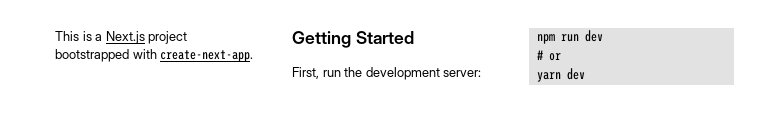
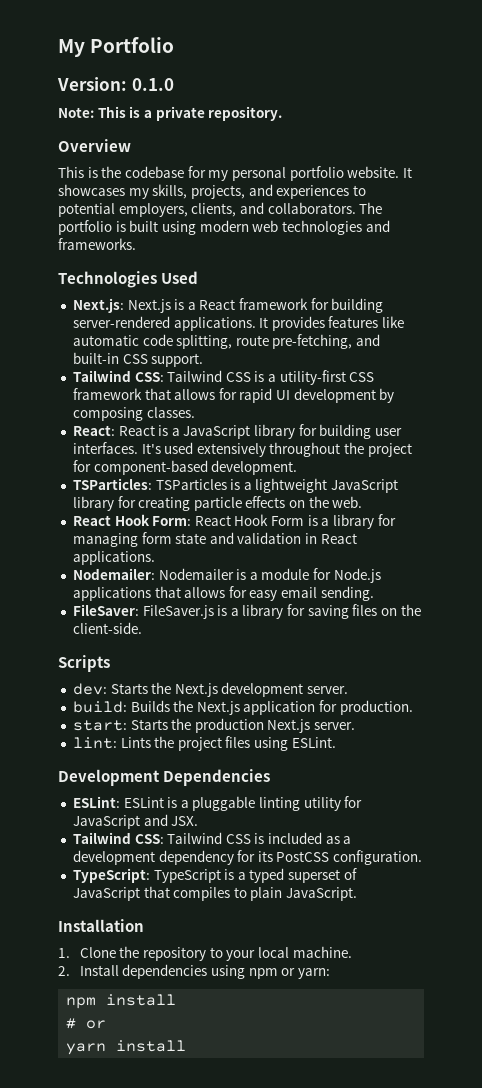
[55,31,188,44] [55,49,254,62] [292,31,414,48] [292,67,482,80] [536,30,603,44] This is a Next.js project bootstrapped with create-next-app. // Getting Started // First, run the development server: // npm run dev -> [58,37,175,57] [57,77,174,91] [58,106,283,121] [58,139,131,152] [58,166,412,181] [58,184,366,199] [58,202,383,217] [58,220,390,235] [58,238,136,250] [58,271,199,288] [72,298,384,313] [72,316,405,331] [72,334,381,349] [72,352,204,367] [72,370,375,385] [72,388,395,403] [72,407,195,421] [72,424,403,439] [72,442,412,457] [72,460,298,475] [72,478,399,493] [72,496,363,511] [72,514,396,529] [72,532,357,547] [72,551,155,565] [72,568,381,583] [72,586,374,601] [72,604,421,619] [72,622,142,634] [58,655,110,672] [72,682,349,697] [72,700,413,715] [72,718,356,733] [72,736,336,751] [58,769,271,786] [72,796,363,811] [72,814,199,829] [72,832,352,844] [72,850,423,865] [72,868,357,883] [72,886,358,901] [58,919,144,932] [58,946,352,961] [58,964,331,979] [66,994,177,1009] My Portfolio // Version: 0.1.0 // Note: This is a private repository. // Overview // This is the codebase for my personal portfolio website. It showcases my skills, projects, and experiences to potential employers, clients, and collaborators. The portfolio is built using modern web technologies and frameworks. // Technologies Used // Next.js: Next.js is a React framework for building server-rendered applications. It provides features like automatic code splitting, route pre-fetching, and built-in CSS support. // Tailwind CSS: Tailwind CSS is a utility-first CSS framework that allows for rapid UI development by composing classes. // React: React is a JavaScript library for building user interfaces. It's used extensively throughout the project for component-based development. // TSParticles: TSParticles is a lightweight JavaScript library for creating particle effects on the web. // React Hook Form: React Hook Form is a library for managing form state and validation in React applications. // Nodemailer: Nodemailer is a module for Node.js applications that allows for easy email sending. // FileSaver: FileSaver.js is a library for saving files on the client-side. // Scripts // dev: Starts the Next.js development server. // build: Builds the Next.js application for production. // start: Starts the production Next.js server. // lint: Lints the project files using ESLint. // Development Dependencies // ESLint: ESLint is a pluggable linting utility for JavaScript and JSX. // Tailwind CSS: Tailwind CSS is included as a development dependency for its PostCSS configuration. // TypeScript: TypeScript is a typed superset of JavaScript that compiles to plain JavaScript. // Installation // 1. Clone the repository to your local machine. // 2. Install dependencies using npm or yarn: // npm install
[566,68,585,80] dev -> [116,1040,187,1052] install

